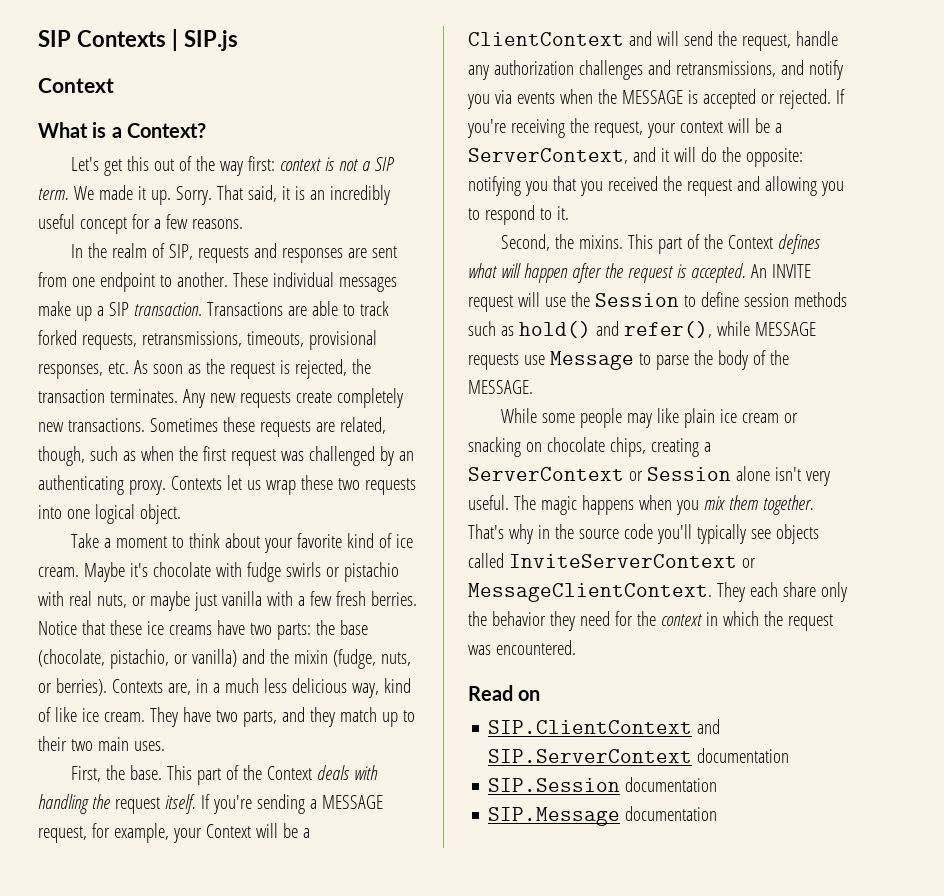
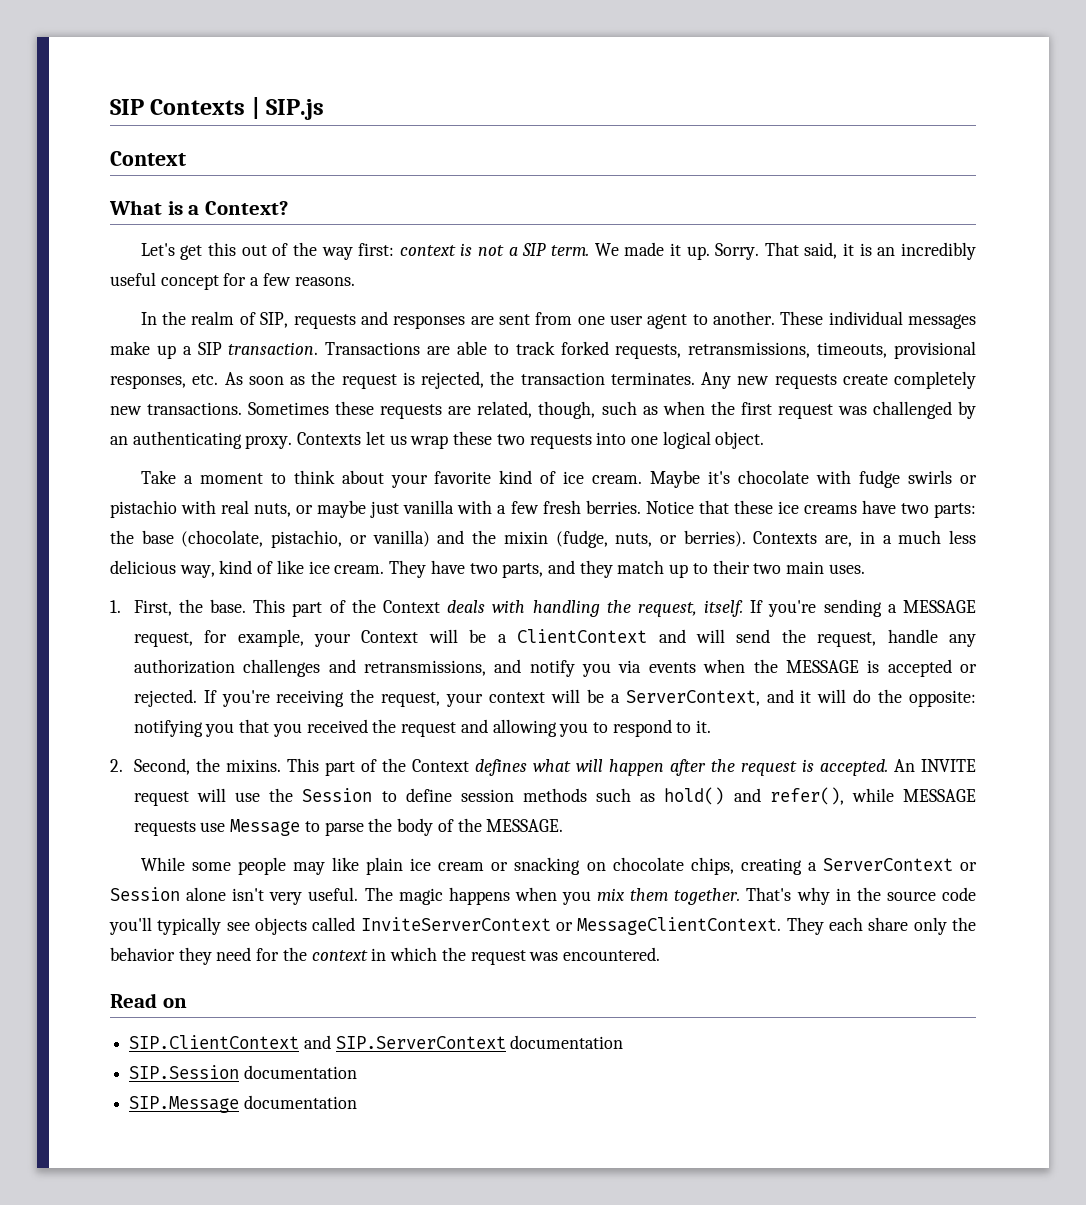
[99,272,155,292] endpoint -> [609,314,688,329] user agent
(165, 746) none -> [110,600,121,613] 1.
[114,797,160,814] request -> [637,602,697,617] request,
(569, 213) none -> [110,759,123,772] 2.

